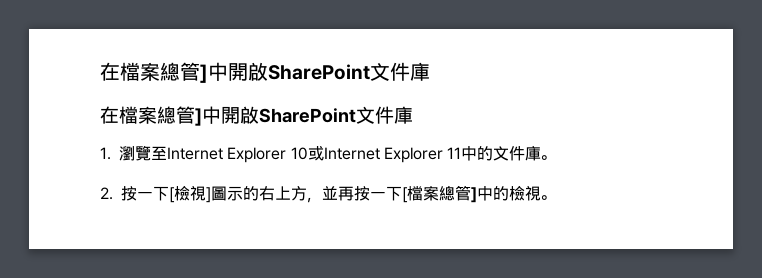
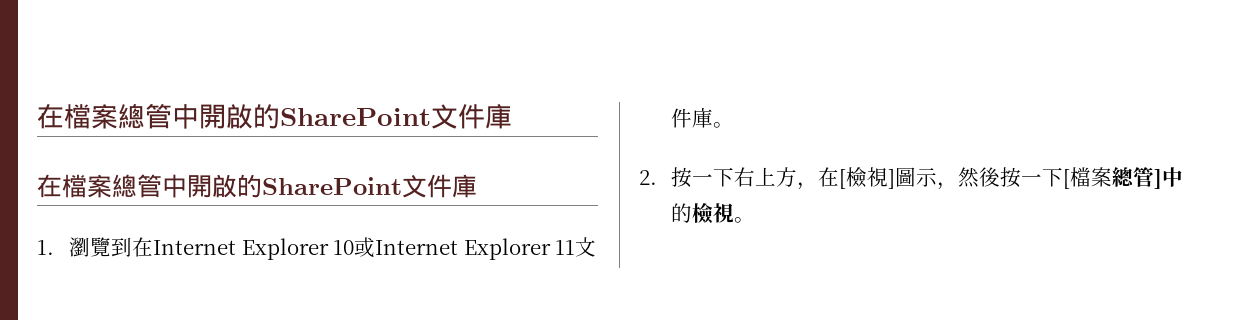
[100,62,268,83] 在檔案總管]中開啟 -> [37,103,280,129] 在檔案總管中開啟的
[195,106,259,126] ]中開啟 -> [162,174,262,198] 中開啟的
[151,146,167,160] 至 -> [111,237,154,257] 到在
[461,146,494,161] 中的 -> (576, 247) none
(169, 193) none -> [734,167,840,190] 右上方，在
[243,186,354,203] 的右上方，並再 -> [937,167,1001,190] ，然後

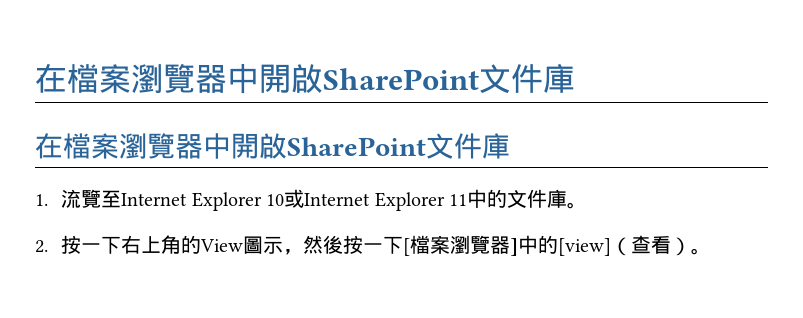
[37,103,280,129] 在檔案總管中開啟的 -> [35,63,323,94] 在檔案瀏覽器中開啟
[112,174,262,198] 總管中開啟的 -> [119,133,287,159] 瀏覽器中開啟
[69,237,154,257] 瀏覽到在 -> [61,189,122,208] 流覽至
(576, 247) none -> [467,189,508,208] 中的
[776,167,896,190] 方，在[檢視] -> [161,235,244,254] 角的View
[1112,167,1155,187] 總管 -> [450,235,511,254] 瀏覽器
[692,203,735,224] 檢視 -> [558,235,692,256] [view]（查看）

